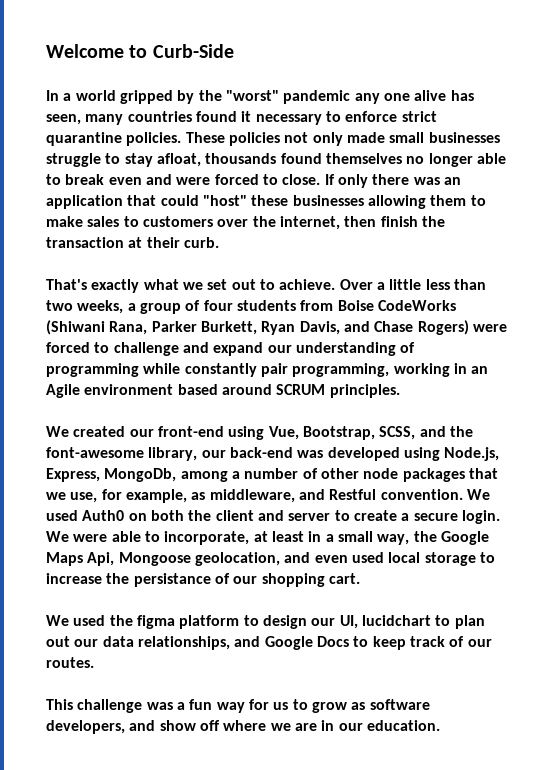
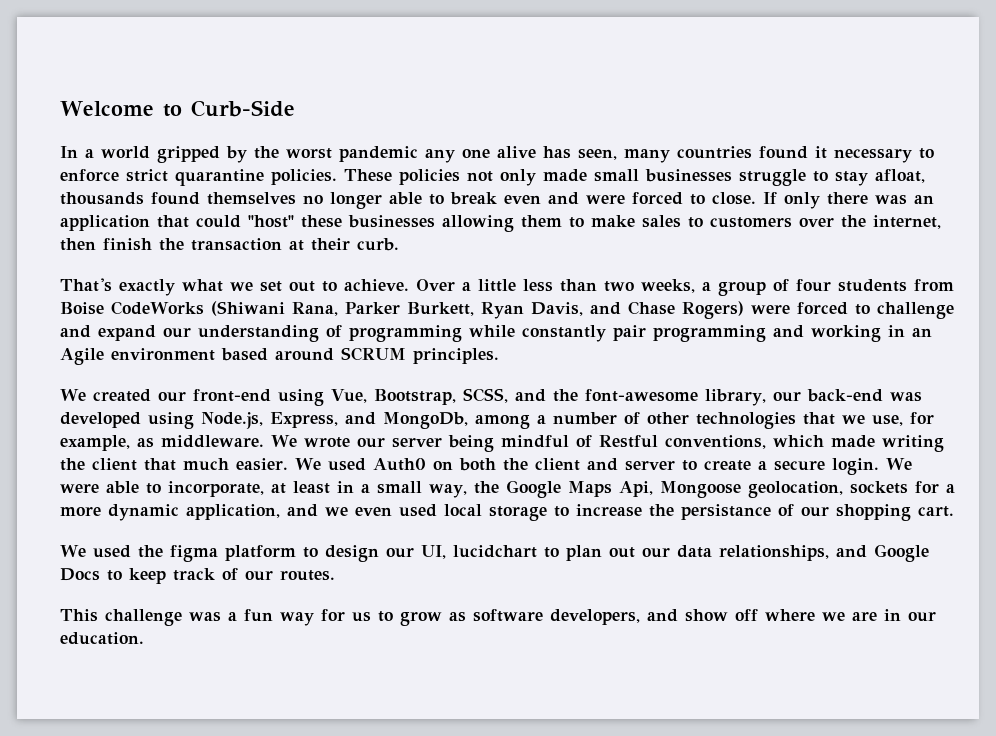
[225,90,279,101] "worst" -> [286,148,332,159] worst
[292,363,390,377] programming, -> [653,325,804,342] programming and
(100, 475) none -> [345,412,376,425] and
[363,468,465,482] node packages -> [696,412,796,429] technologies
[209,489,463,503] middleware, and Restful convention. -> [161,435,944,452] [60,458,288,471] middleware. We wrote our server being mindful of Restful conventions, which made writing the client that much easier.
[284,552,311,563] and -> [849,481,955,494] [60,504,348,521] sockets for a more dynamic application, and we

